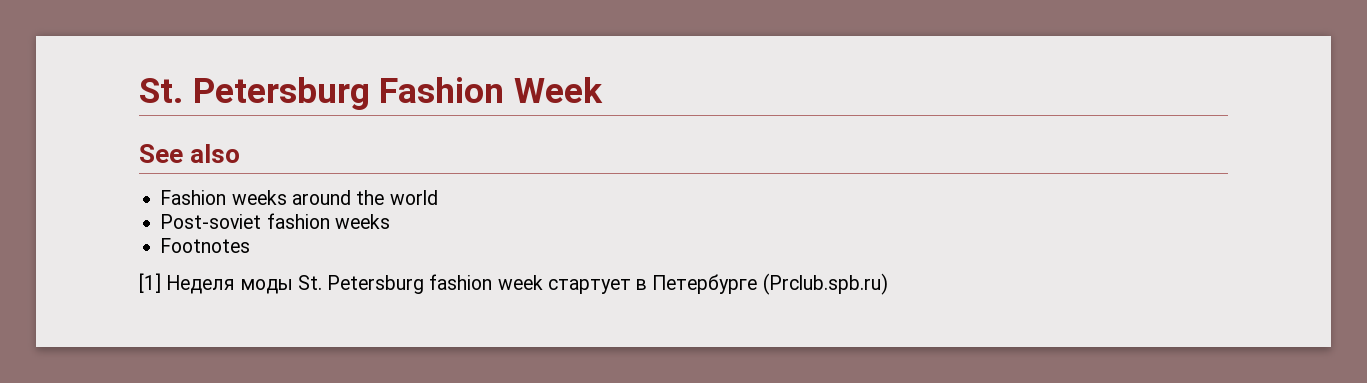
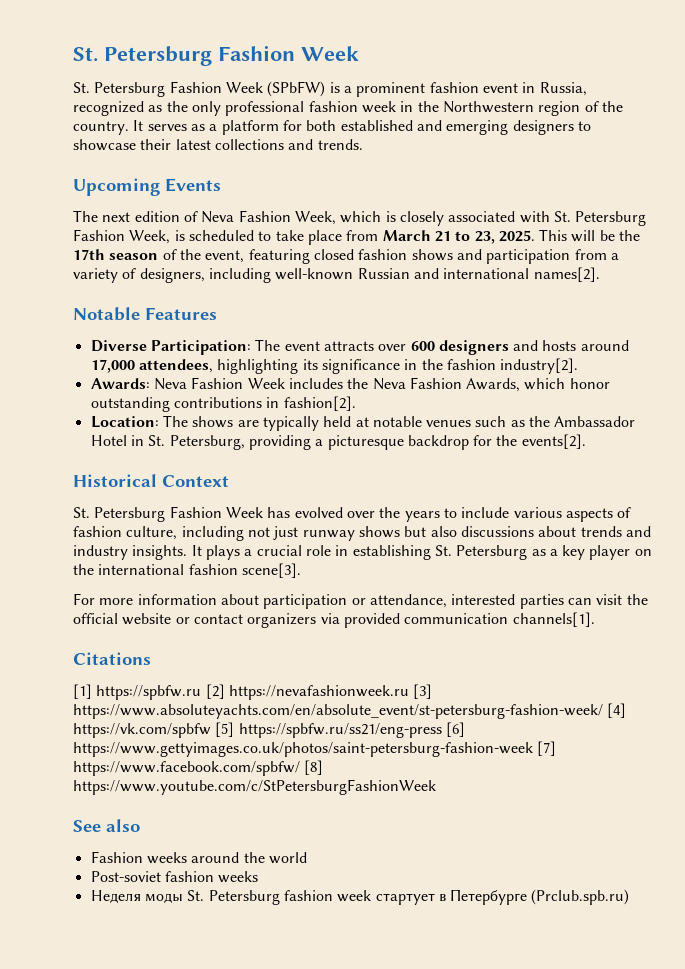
[139,77,603,110] St. Petersburg Fashion Week -> [73,45,359,66] [73,81,587,97] [73,101,623,116] [73,120,591,135] [73,139,363,151] [73,178,221,196] [73,210,647,226] [73,229,641,245] [73,249,619,264] [73,267,600,283] [73,307,217,321] [90,339,629,355] [90,358,579,374] [90,377,610,392] [90,396,356,412] [90,415,636,431] [90,434,586,450] [73,474,229,487] [73,506,632,522] [73,526,651,541] [73,545,652,560] [73,563,301,578] [73,593,648,609] [73,612,595,628] [73,652,151,665] [73,684,433,700] [73,703,627,719] [73,722,465,738] [73,741,557,757] [73,760,324,776] [73,779,436,795] St. Petersburg Fashion Week // St. Petersburg Fashion Week (SPbFW) is a prominent fashion event in Russia, recognized as the only professional fashion week in the Northwestern region of the country. It serves as a platform for both established and emerging designers to showcase their latest collections and trends. // Upcoming Events // The next edition of Neva Fashion Week, which is closely associated with St. Petersburg Fashion Week, is scheduled to take place from March 21 to 23, 2025. This will be the 17th season of the event, featuring closed fashion shows and participation from a variety of designers, including well-known Russian and international names[2]. // Notable Features // Diverse Participation: The event attracts over 600 designers and hosts around 17,000 attendees, highlighting its significance in the fashion industry[2]. // Awards: Neva Fashion Week includes the Neva Fashion Awards, which honor outstanding contributions in fashion[2]. // Location: The shows are typically held at notable venues such as the Ambassador Hotel in St. Petersburg, providing a picturesque backdrop for the events[2]. // Historical Context // St. Petersburg Fashion Week has evolved over the years to include various aspects of fashion culture, including not just runway shows but also discussions about trends and industry insights. It plays a crucial role in establishing St. Petersburg as a key player on the international fashion scene[3]. // For more information about participation or attendance, interested parties can visit the official website or contact organizers via provided communication channels[1]. // Citations // [1] https://spbfw.ru [2] https://nevafashionweek.ru [3] https://www.absoluteyachts.com/en/absolute_event/st-petersburg-fashion-week/ [4] https://vk.com/spbfw [5] https://spbfw.ru/ss21/eng-press [6] https://www.gettyimages.co.uk/photos/saint-petersburg-fashion-week [7] https://www.facebook.com/spbfw/ [8] https://www.youtube.com/c/StPetersburgFashionWeek
[160,238,251,253] [139,273,161,293] Footnotes // [1] -> (259, 877) none

